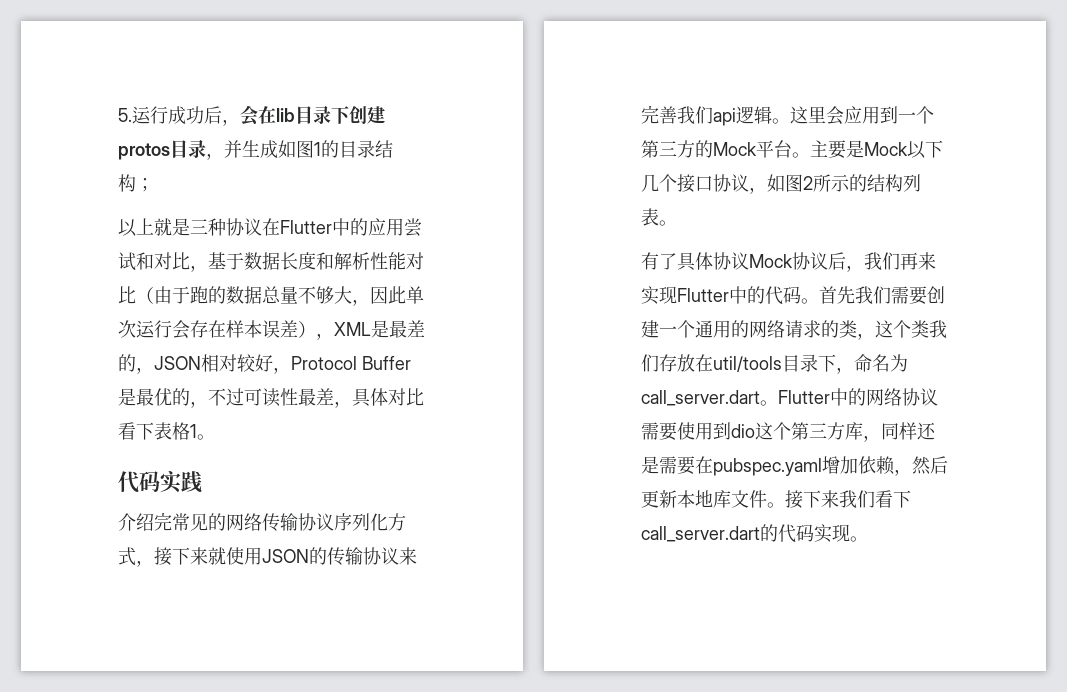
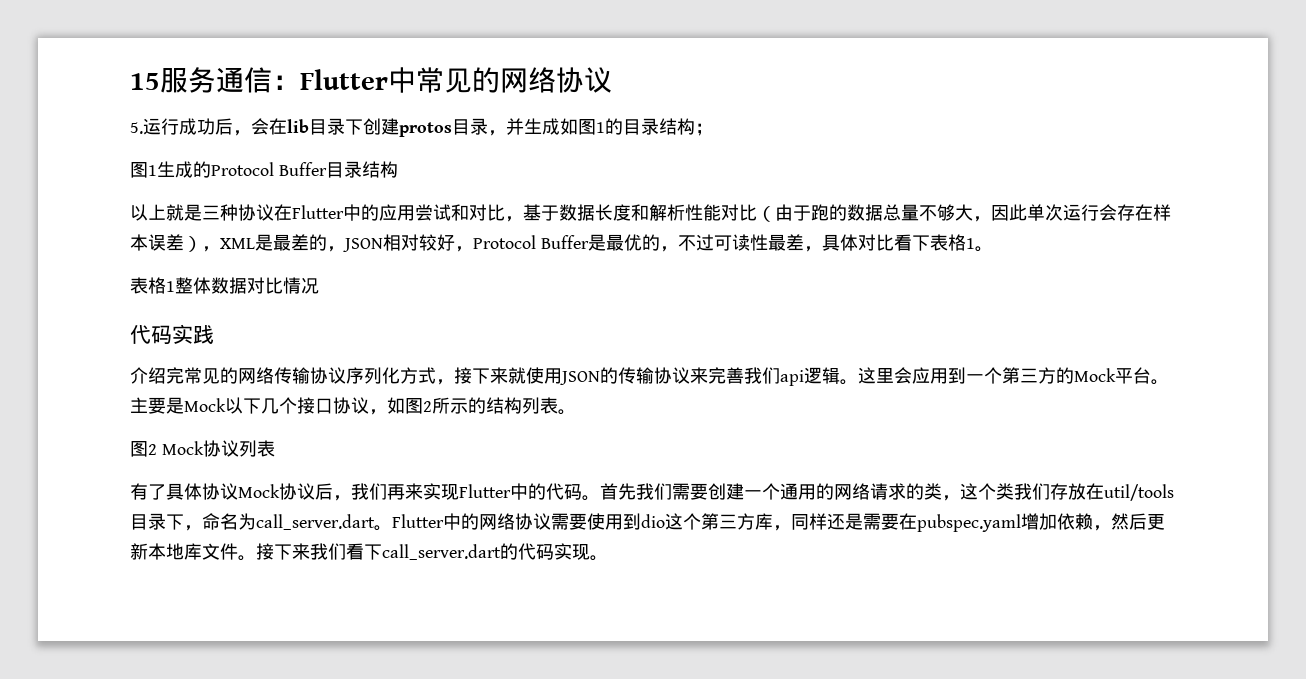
(118, 115) none -> [130,67,612,93] 15服务通信：Flutter中常见的网络协议 //
(154, 185) none -> [130,161,398,178] // 图1生成的Protocol Buffer目录结构
(215, 437) none -> [130,277,319,294] // 表格1整体数据对比情况
(677, 223) none -> [130,440,275,457] // 图2 Mock协议列表

